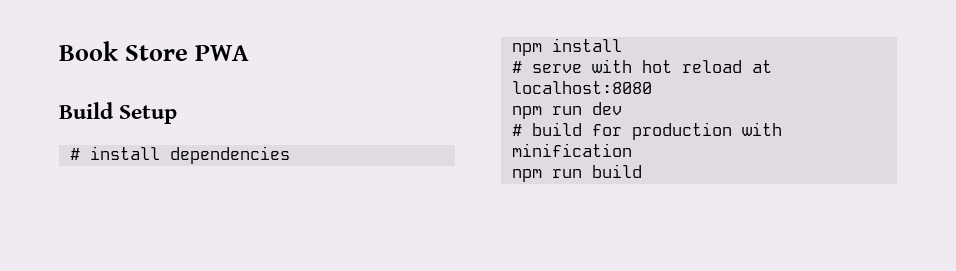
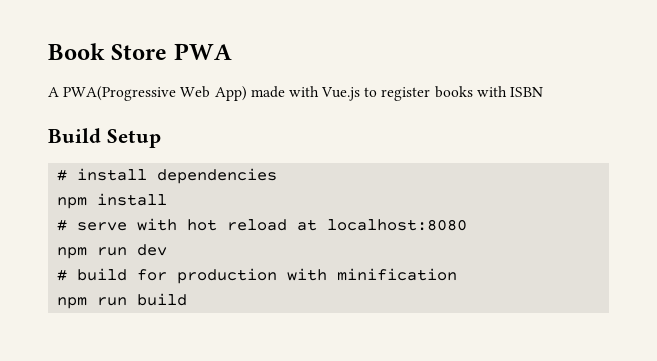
(250, 53) none -> [48,86,544,101] // A PWA(Progressive Web App) made with Vue.js to register books with ISBN

